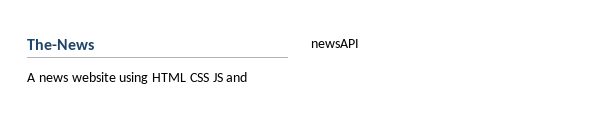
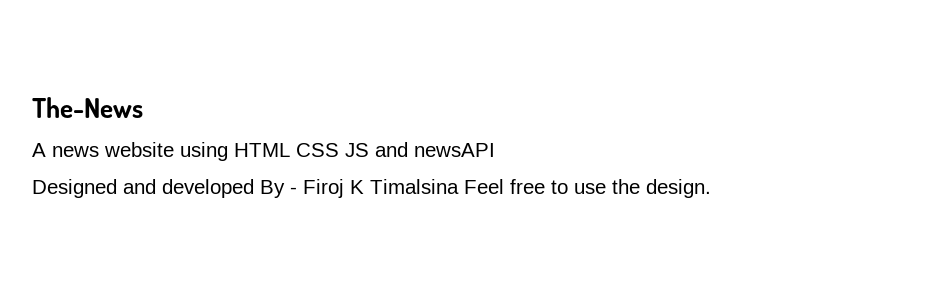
(359, 43) none -> [32,179,711,198] // Designed and developed By - Firoj K Timalsina Feel free to use the design.

